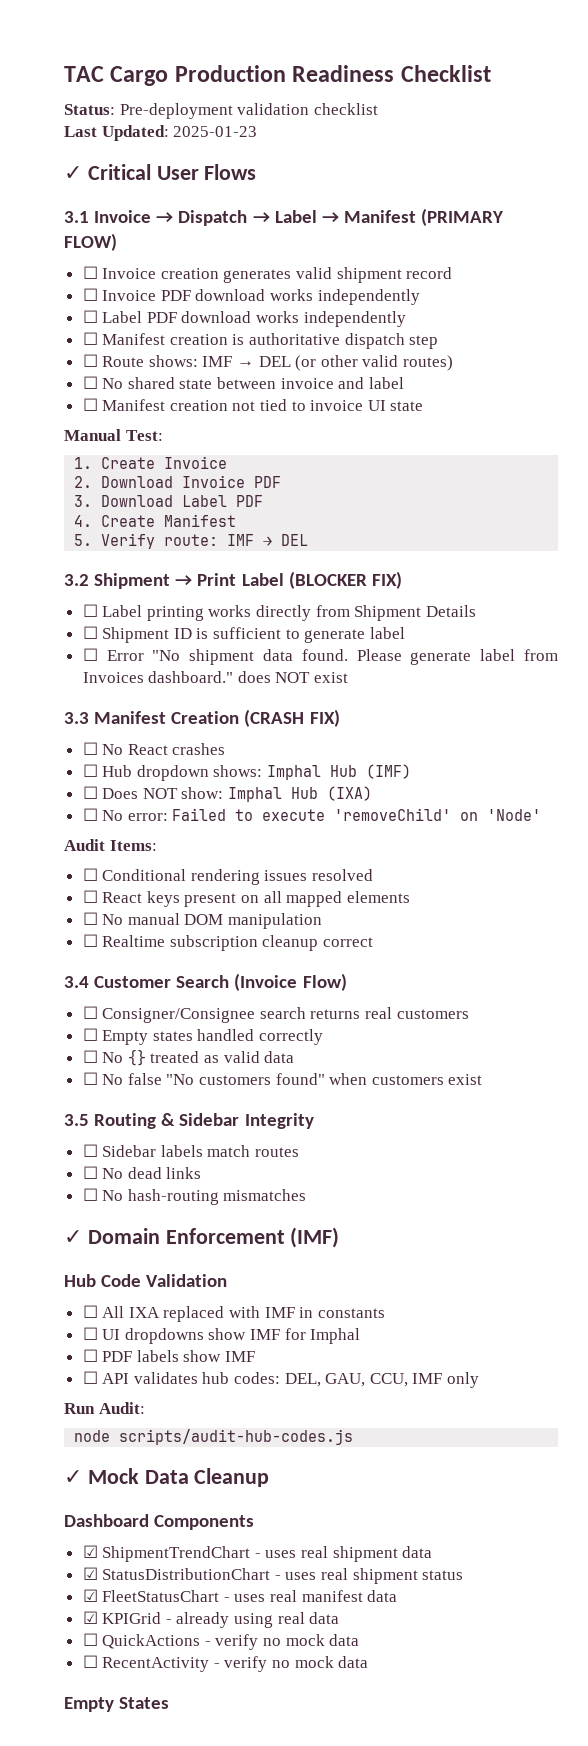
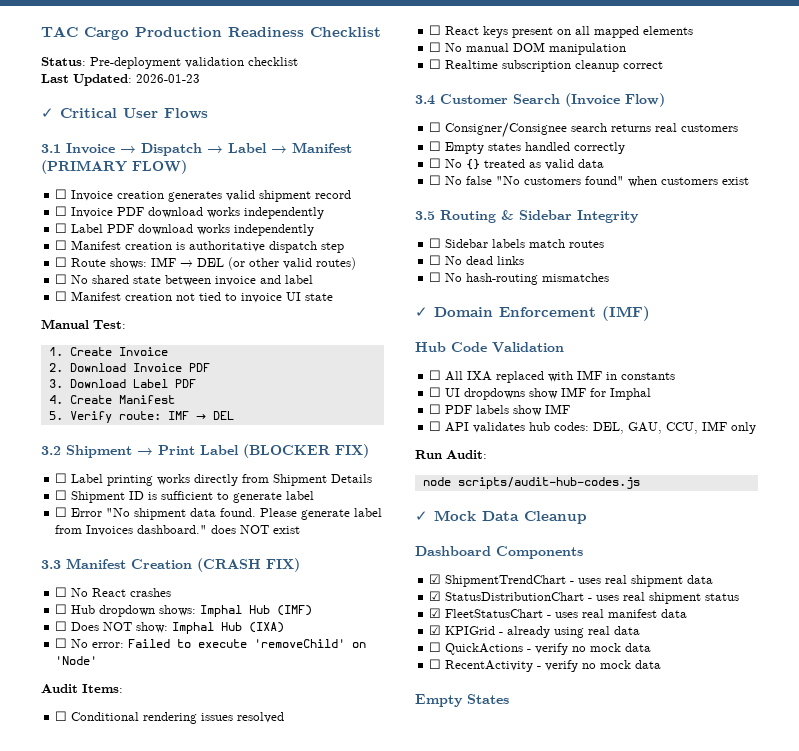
[173,126,258,137] 2025-01-23 -> [136,74,200,83] 2026-01-23

